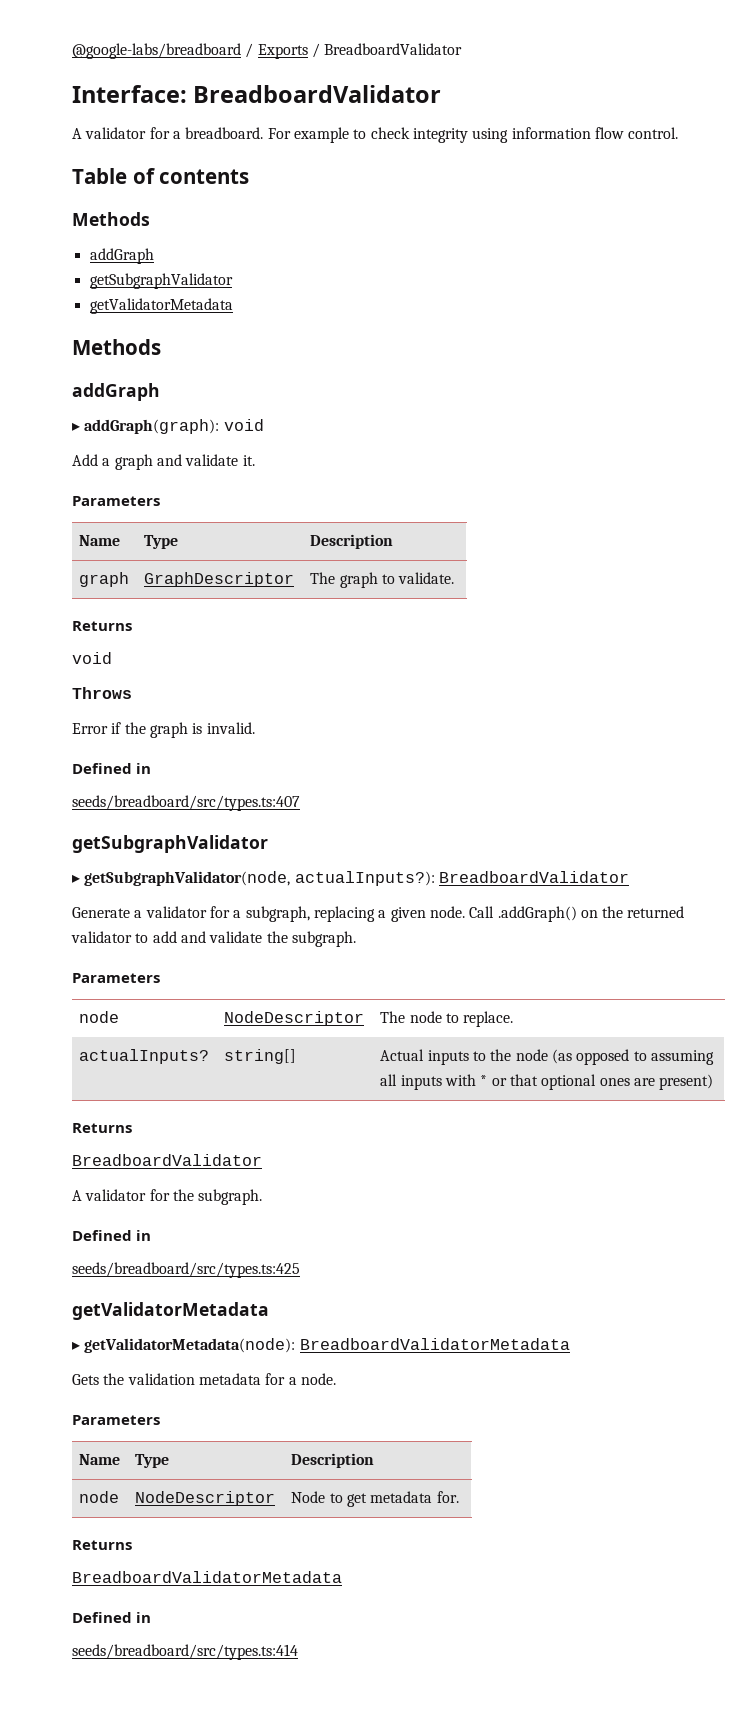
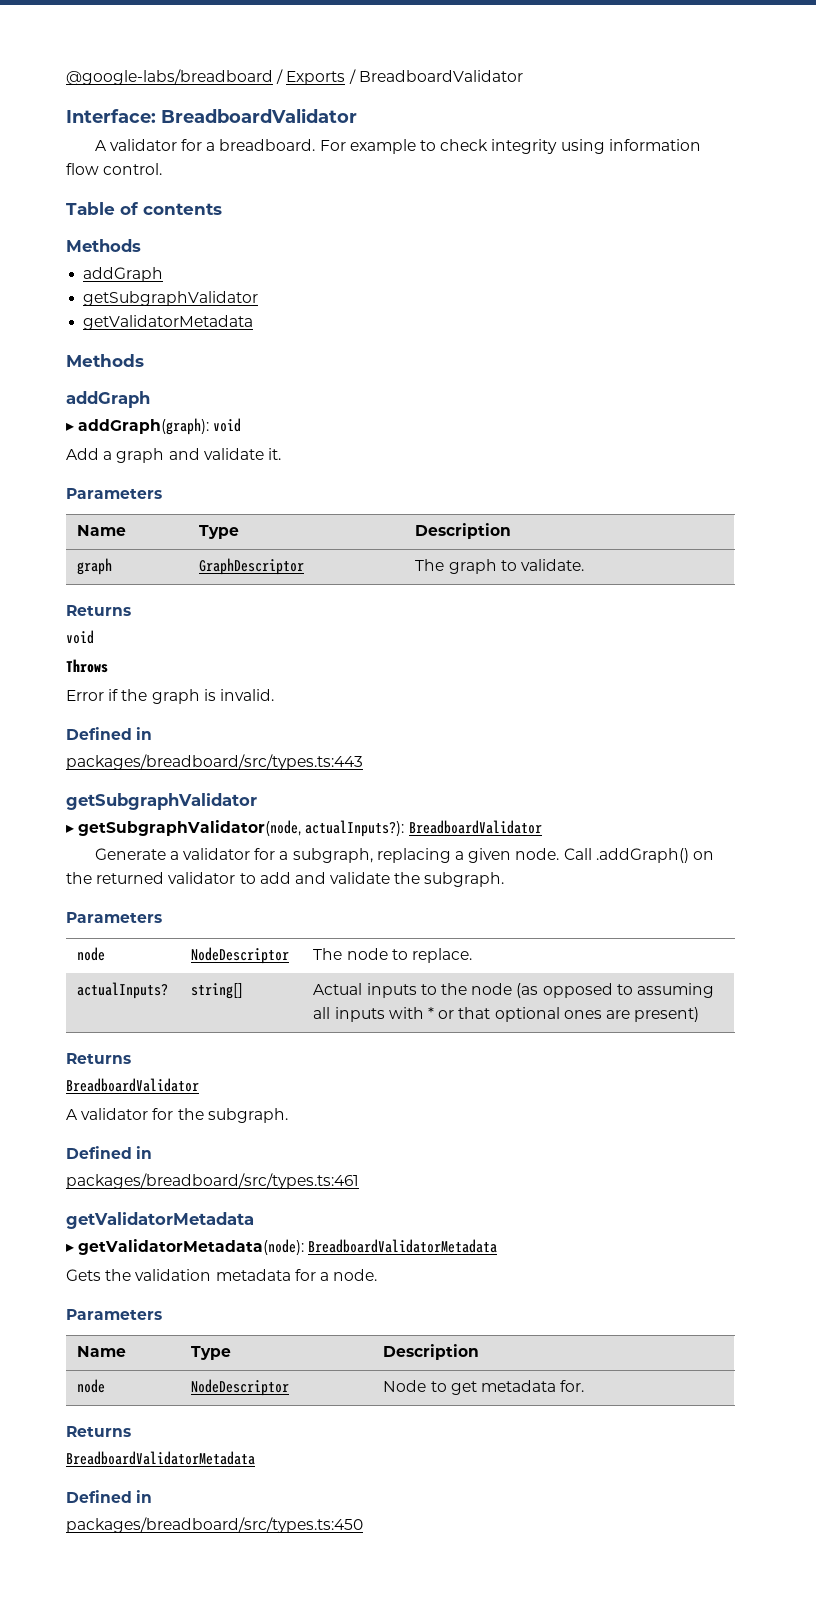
[72,795,300,811] seeds/breadboard/src/types.ts:407 -> [66,754,363,770] packages/breadboard/src/types.ts:443
[72,1262,300,1278] seeds/breadboard/src/types.ts:425 -> [66,1173,359,1189] packages/breadboard/src/types.ts:461
[72,1644,298,1660] seeds/breadboard/src/types.ts:414 -> [66,1517,363,1533] packages/breadboard/src/types.ts:450

